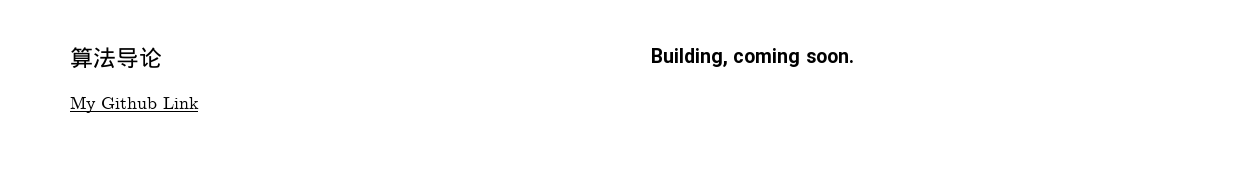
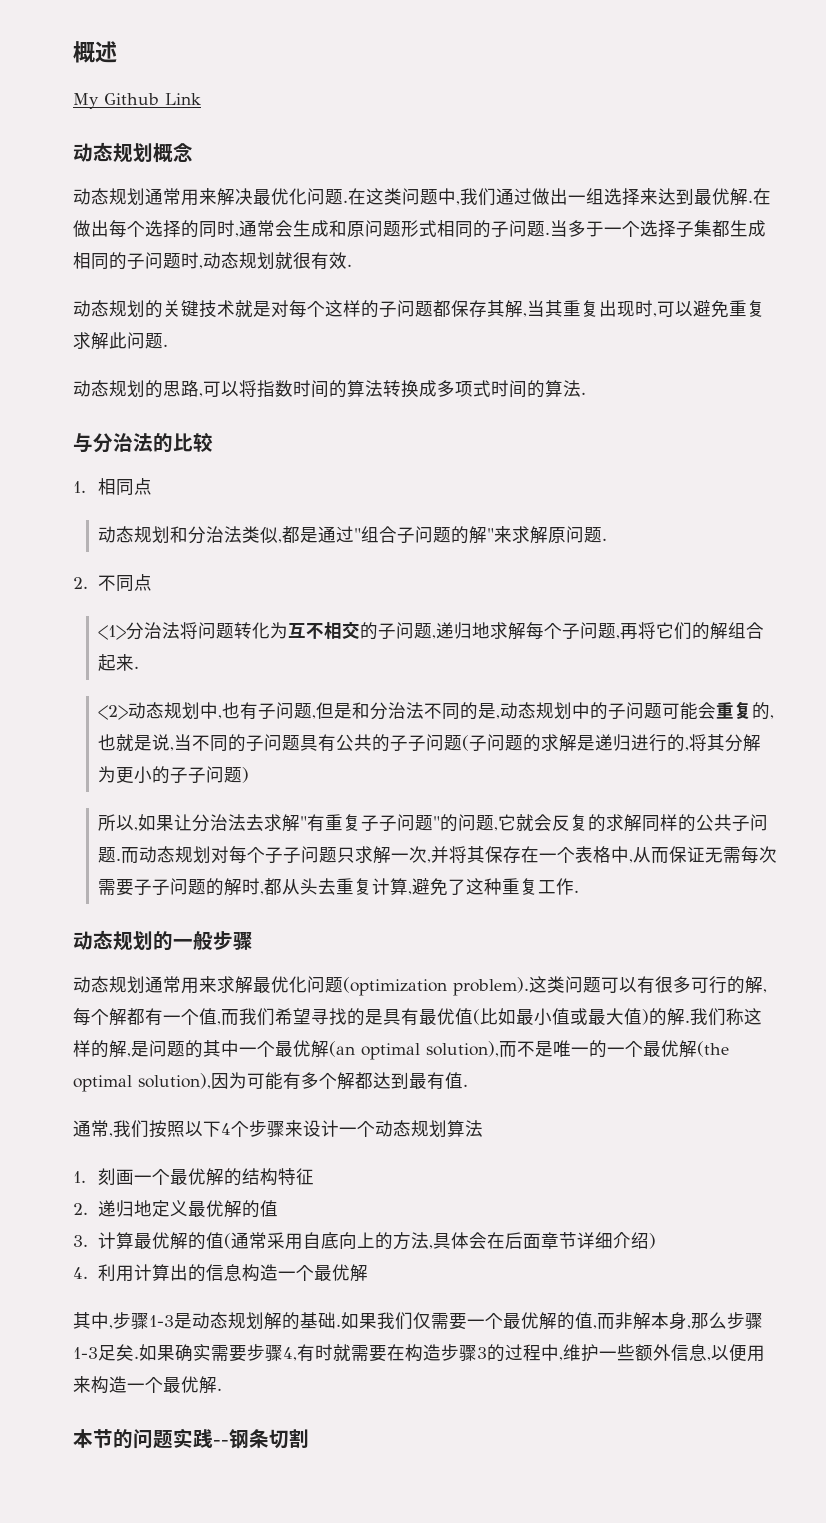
[70,47,162,69] 算法导论 -> [73,41,117,63] 概述
[651,48,854,67] Building, coming soon. -> [73,142,193,163] [73,188,771,206] [73,220,766,238] [73,252,352,270] [73,300,765,318] [73,332,168,350] [73,380,586,398] [73,432,213,453] [73,478,153,496] [98,526,608,544] [73,574,153,592] [98,622,765,640] [98,654,140,671] [98,701,775,720] [98,734,762,752] [98,766,250,784] [98,814,769,832] [98,846,778,864] [98,878,580,896] [73,930,253,951] [73,976,767,996] [73,1008,762,1026] [73,1040,729,1060] [73,1072,468,1092] [73,1120,483,1138] [73,1168,315,1186] [73,1200,279,1218] [73,1232,657,1250] [73,1264,369,1282] [73,1312,763,1330] [73,1344,765,1362] [73,1376,222,1394] [73,1428,309,1449] 动态规划概念 // 动态规划通常用来解决最优化问题.在这类问题中,我们通过做出一组选择来达到最优解.在做出每个选择的同时,通常会生成和原问题形式相同的子问题.当多于一个选择子集都生成相同的子问题时,动态规划就很有效. // 动态规划的关键技术就是对每个这样的子问题都保存其解,当其重复出现时,可以避免重复求解此问题. // 动态规划的思路,可以将指数时间的算法转换成多项式时间的算法. // 与分治法的比较 // 1.相同点 // 动态规划和分治法类似,都是通过"组合子问题的解"来求解原问题. // 2.不同点 // <1>分治法将问题转化为互不相交的子问题,递归地求解每个子问题,再将它们的解组合起来. // <2>动态规划中,也有子问题,但是和分治法不同的是,动态规划中的子问题可能会重复的,也就是说,当不同的子问题具有公共的子子问题(子问题的求解是递归进行的,将其分解为更小的子子问题) // 所以,如果让分治法去求解"有重复子子问题"的问题,它就会反复的求解同样的公共子问题.而动态规划对每个子子问题只求解一次,并将其保存在一个表格中,从而保证无需每次需要子子问题的解时,都从头去重复计算,避免了这种重复工作. // 动态规划的一般步骤 // 动态规划通常用来求解最优化问题(optimization problem).这类问题可以有很多可行的解,每个解都有一个值,而我们希望寻找的是具有最优值(比如最小值或最大值)的解.我们称这样的解,是问题的其中一个最优解(an optimal solution),而不是唯一的一个最优解(the optimal solution),因为可能有多个解都达到最有值. // 通常,我们按照以下4个步骤来设计一个动态规划算法 // 1.刻画一个最优解的结构特征 // 2.递归地定义最优解的值 // 3.计算最优解的值(通常采用自底向上的方法,具体会在后面章节详细介绍) // 4.利用计算出的信息构造一个最优解 // 其中,步骤1-3是动态规划解的基础.如果我们仅需要一个最优解的值,而非解本身,那么步骤1-3足矣.如果确实需要步骤4,有时就需要在构造步骤3的过程中,维护一些额外信息,以便用来构造一个最优解. // 本节的问题实践--钢条切割

